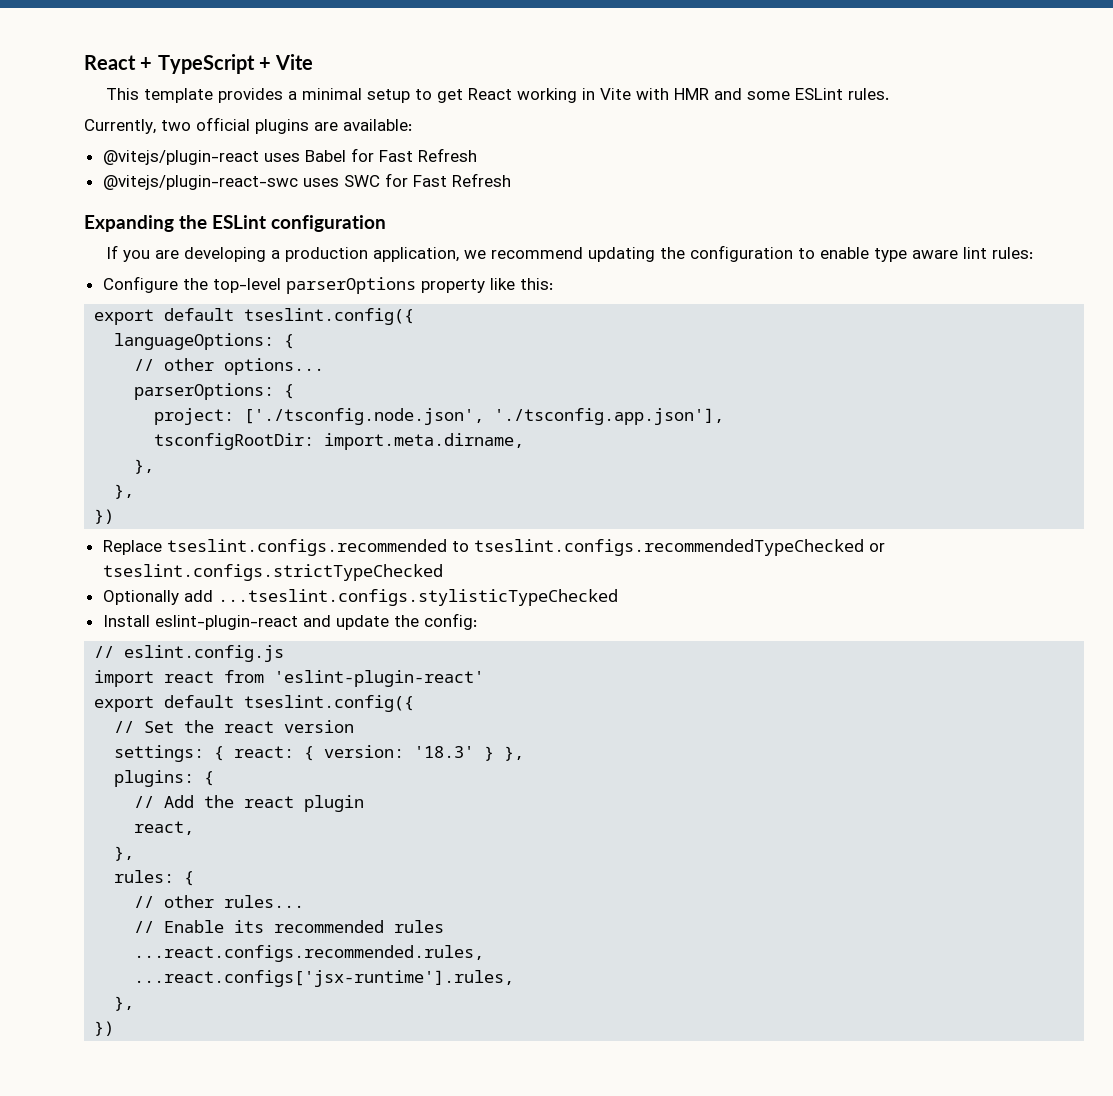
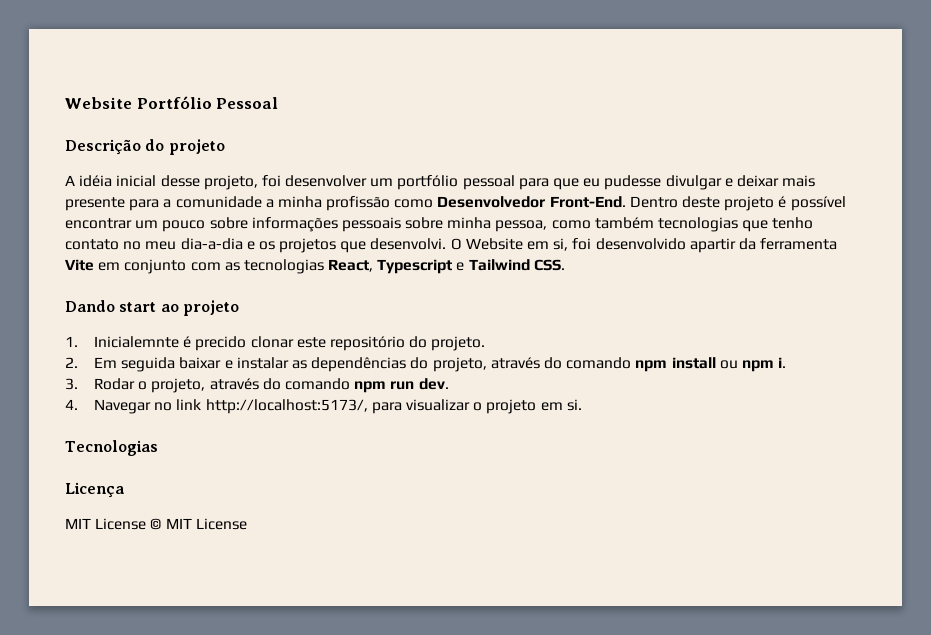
[84,54,314,74] [106,88,890,103] [84,117,412,134] [102,148,477,165] [102,173,511,190] [84,215,386,232] [106,245,1034,262] [102,276,553,294] [94,308,415,325] [114,333,295,350] [134,358,325,375] [134,383,295,400] [154,408,725,425] [154,433,525,450] [134,459,155,474] [114,484,135,499] [94,509,115,524] [102,539,885,556] [102,564,443,581] [102,589,618,606] [102,613,477,630] [94,645,285,662] [94,670,485,687] [94,695,415,712] [114,720,355,733] [114,745,525,762] [114,770,215,787] [134,795,365,812] [134,821,195,835] [114,846,135,861] [114,870,195,886] [134,895,305,908] [134,920,445,933] [134,945,485,962] [134,970,515,987] [114,996,135,1011] [94,1021,115,1036] React + TypeScript + Vite // This template provides a minimal setup to get React working in Vite with HMR and some ESLint rules. // Currently, two official plugins are available: // @vitejs/plugin-react uses Babel for Fast Refresh // @vitejs/plugin-react-swc uses SWC for Fast Refresh // Expanding the ESLint configuration // If you are developing a production application, we recommend updating the configuration to enable type aware lint rules: // Configure the top-level parserOptions property like this: // export default tseslint.config({ // languageOptions: { // // other options... // parserOptions: { // project: ['./tsconfig.node.json', './tsconfig.app.json'], // tsconfigRootDir: import.meta.dirname, // }, // }, // }) // Replace tseslint.configs.recommended to tseslint.configs.recommendedTypeChecked or tseslint.configs.strictTypeChecked // Optionally add ...tseslint.configs.stylisticTypeChecked // Install eslint-plugin-react and update the config: // // eslint.config.js // import react from 'eslint-plugin-react' // export default tseslint.config({ // // Set the react version // settings: { react: { version: '18.3' } }, // plugins: { // // Add the react plugin // react, // }, // rules: { // // other rules... // // Enable its recommended rules // ...react.configs.recommended.rules, // ...react.configs['jsx-runtime'].rules, // }, // }) -> [65,96,279,109] [65,139,225,155] [65,175,816,190] [65,196,846,211] [65,217,814,232] [65,238,838,253] [65,259,565,274] [65,300,239,316] [65,336,486,351] [65,357,787,372] [65,378,449,393] [65,399,582,414] [65,440,158,456] [65,482,125,498] [65,518,247,530] Website Portfólio Pessoal // Descrição do projeto // A idéia inicial desse projeto, foi desenvolver um portfólio pessoal para que eu pudesse divulgar e deixar mais presente para a comunidade a minha profissão como Desenvolvedor Front-End. Dentro deste projeto é possível encontrar um pouco sobre informações pessoais sobre minha pessoa, como também tecnologias que tenho contato no meu dia-a-dia e os projetos que desenvolvi. O Website em si, foi desenvolvido apartir da ferramenta Vite em conjunto com as tecnologias React, Typescript e Tailwind CSS. // Dando start ao projeto // 1. Inicialemnte é precido clonar este repositório do projeto. // 2. Em seguida baixar e instalar as dependências do projeto, através do comando npm install ou npm i. // 3. Rodar o projeto, através do comando npm run dev. // 4. Navegar no link http://localhost:5173/, para visualizar o projeto em si. // Tecnologias // Licença // MIT License © MIT License

